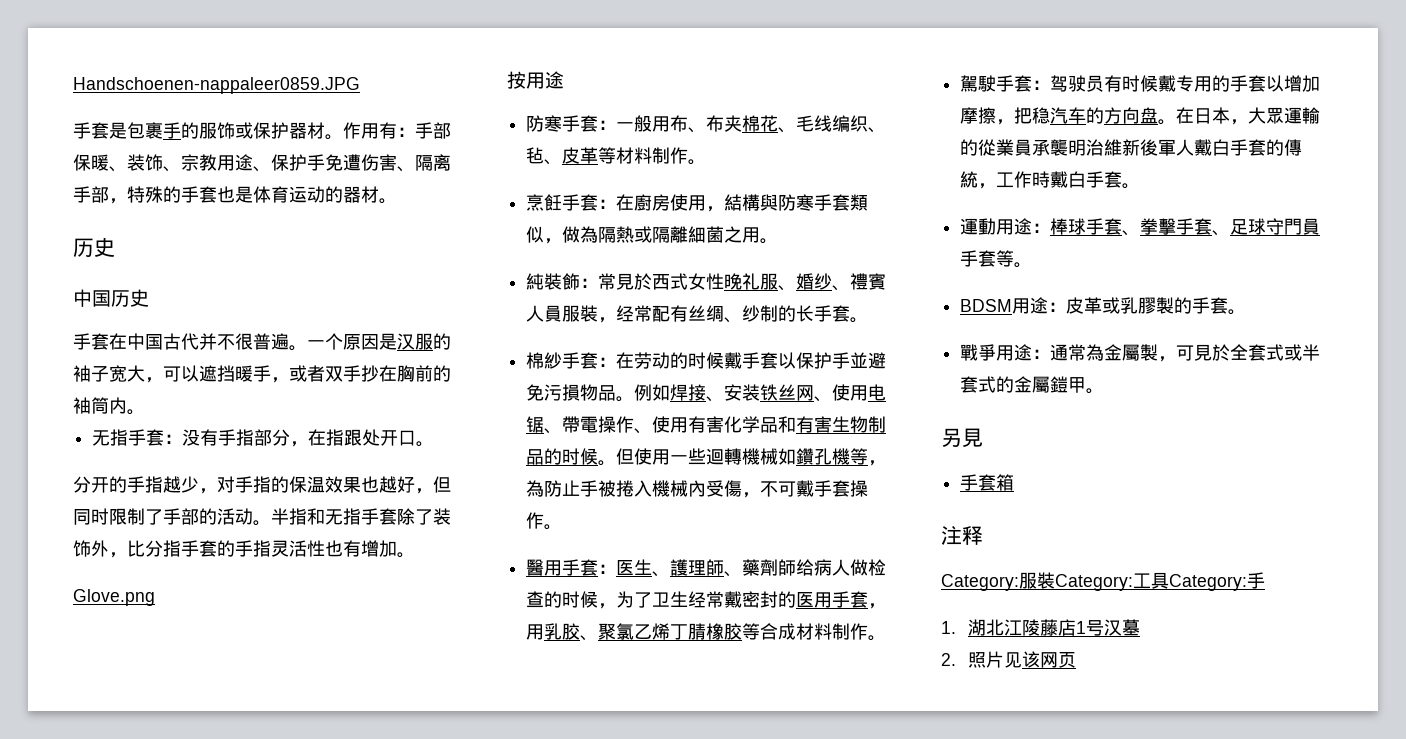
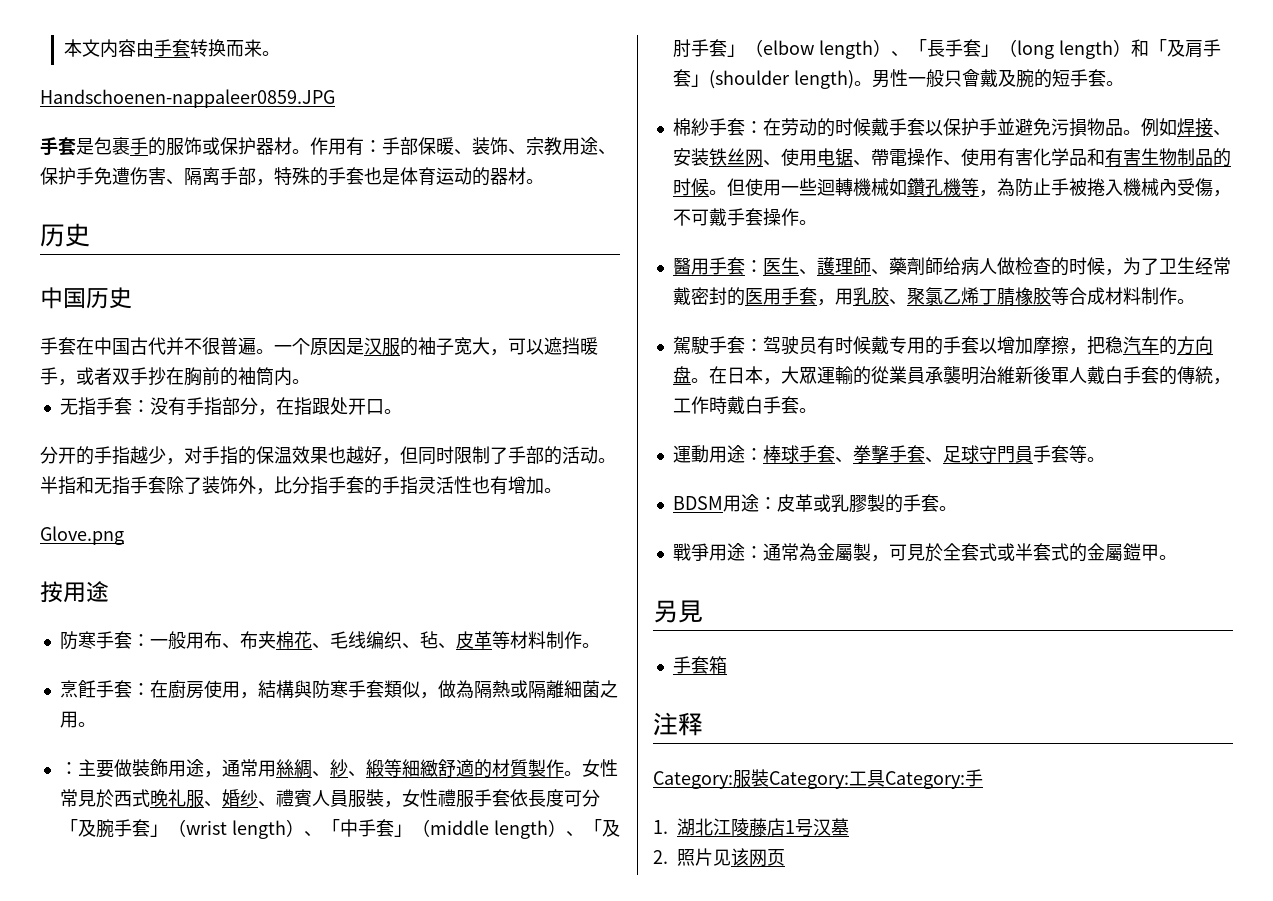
(73, 85) none -> [63,39,280,58] 本文内容由手套转换而来。 //
[526,273,599,290] 純裝飾： -> [59,759,618,778] ：主要做裝飾用途，通常用絲綢、紗、緞等細緻舒適的材質製作。女性
[688,273,725,290] 女性 -> (150, 798) none
[616,305,815,323] 经常配有丝绸、纱制的长 -> [401,789,600,808] [59,819,620,839] [672,39,1221,59] [672,69,1070,89] 女性禮服手套依長度可分「及腕手套」（wrist length）、「中手套」（middle length）、「及肘手套」（elbow length）、「長手套」（long length）和「及肩手套」(shoulder length)。男性一般只會戴及腕的短

